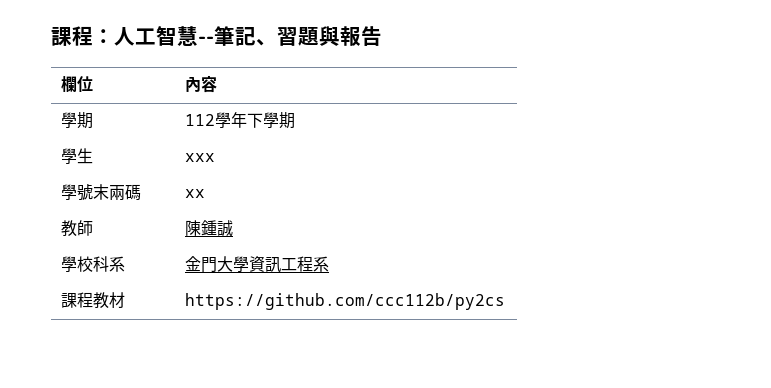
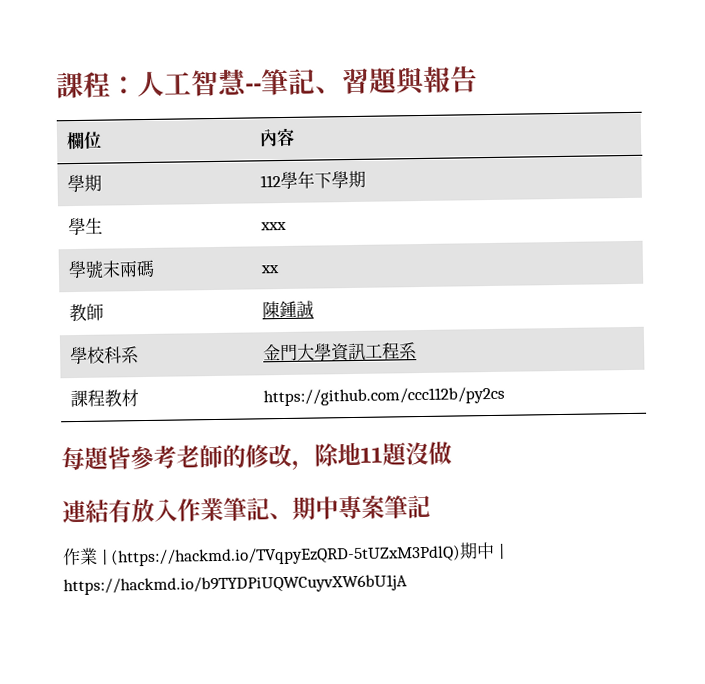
(506, 301) none -> [61,441,452,471] [62,494,431,524] [62,541,505,567] [63,574,408,596] // 每題皆參考老師的修改，除地11題沒做 // 連結有放入作業筆記、期中專案筆記 // 作業 | (https://hackmd.io/TVqpyEzQRD-5tUZxM3PdlQ)期中 | https://hackmd.io/b9TYDPiUQWCuyvXW6bU1jA

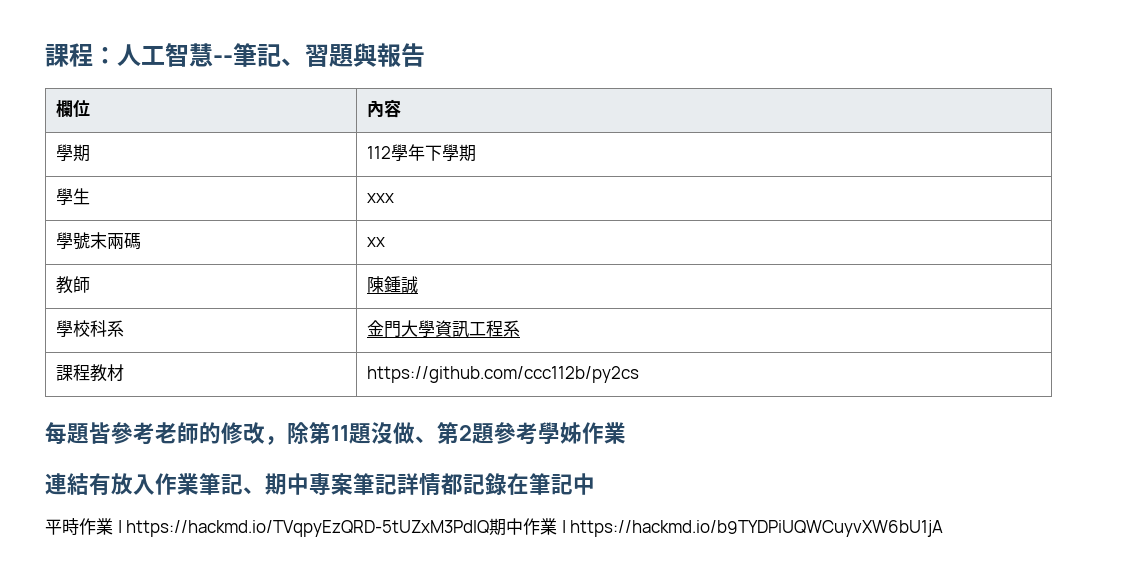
[337,442,361,466] 地 -> [309,422,331,444] 第
(452, 453) none -> [415,422,626,445] 、第2題參考學姊作業
[62,541,496,567] // 作業 | (https://hackmd.io/TVqpyEzQRD-5tUZxM3PdlQ)期中 -> [397,473,595,496] [45,518,558,537] 詳情都記錄在筆記中 // 平時作業 | https://hackmd.io/TVqpyEzQRD-5tUZxM3PdlQ期中作業

